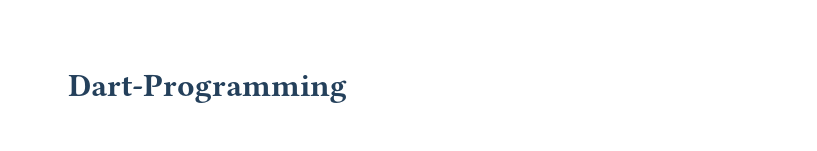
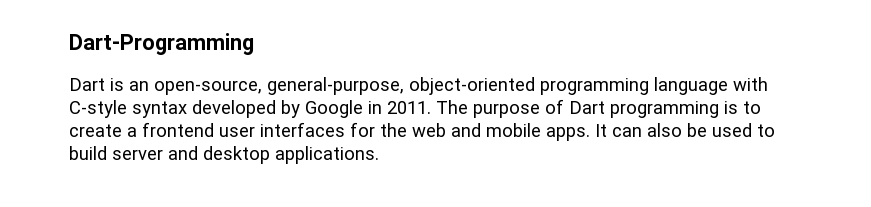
(347, 88) none -> [69,77,768,95] [69,99,761,118] [69,122,775,141] [69,146,379,164] // Dart is an open-source, general-purpose, object-oriented programming language with C-style syntax developed by Google in 2011. The purpose of Dart programming is to create a frontend user interfaces for the web and mobile apps. It can also be used to build server and desktop applications.

